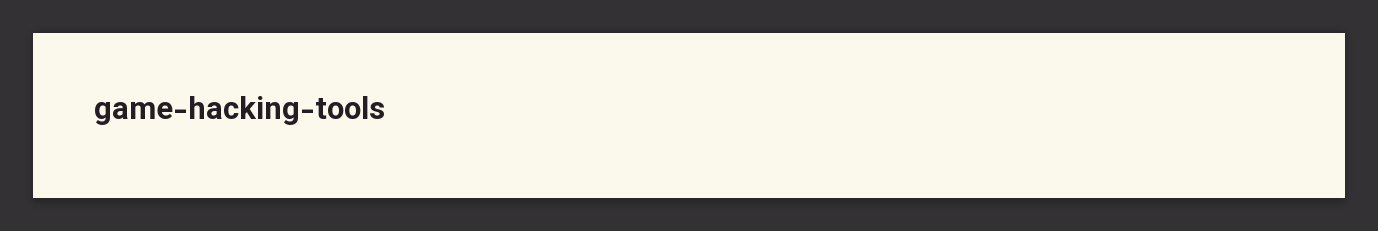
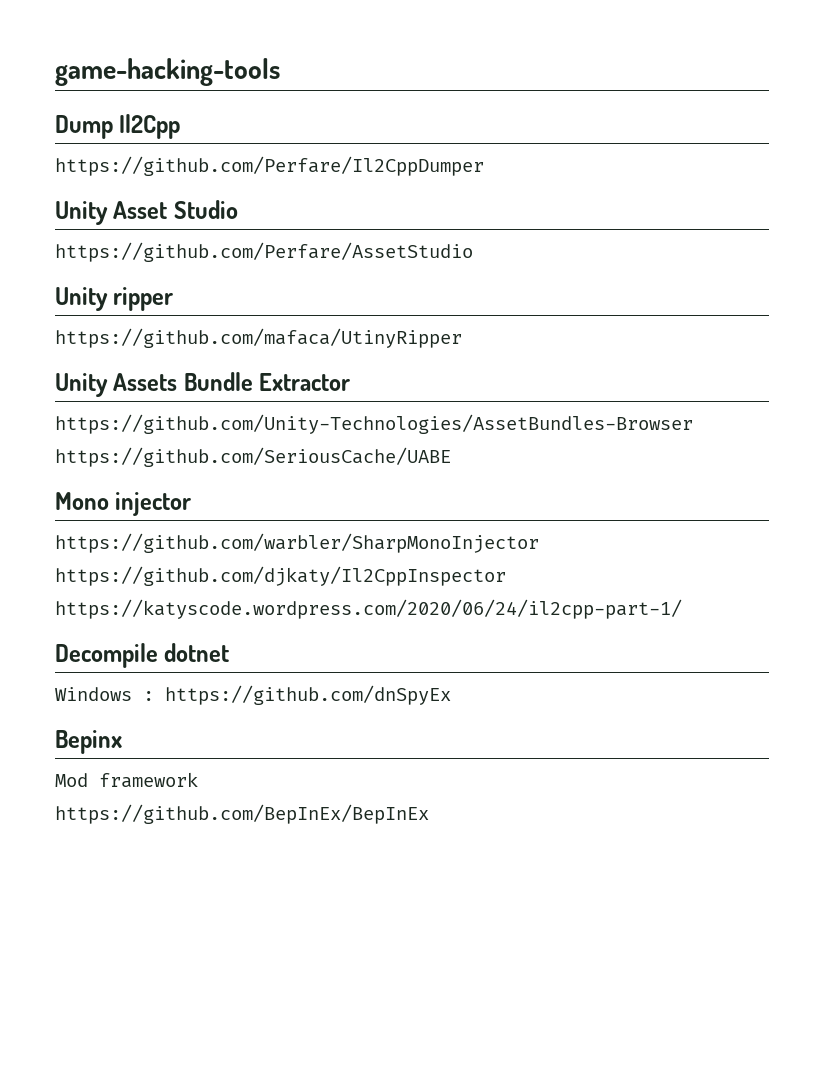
(385, 110) none -> [55,114,181,139] [55,156,484,176] [55,200,238,225] [55,242,473,262] [55,287,174,311] [55,328,462,348] [55,372,351,397] [55,414,693,434] [55,447,451,467] [55,492,192,516] [55,533,539,553] [55,566,506,586] [55,599,682,619] [55,643,230,668] [55,685,451,705] [55,730,122,754] [55,772,198,788] [55,804,429,824] // Dump Il2Cpp // https://github.com/Perfare/Il2CppDumper // Unity Asset Studio // https://github.com/Perfare/AssetStudio // Unity ripper // https://github.com/mafaca/UtinyRipper // Unity Assets Bundle Extractor // https://github.com/Unity-Technologies/AssetBundles-Browser // https://github.com/SeriousCache/UABE // Mono injector // https://github.com/warbler/SharpMonoInjector // https://github.com/djkaty/Il2CppInspector // https://katyscode.wordpress.com/2020/06/24/il2cpp-part-1/ // Decompile dotnet // Windows : https://github.com/dnSpyEx // Bepinx // Mod framework // https://github.com/BepInEx/BepInEx

